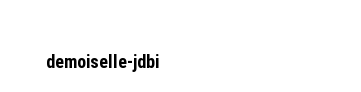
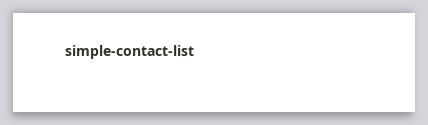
[46,54,159,72] demoiselle-jdbi -> [65,45,194,59] simple-contact-list

